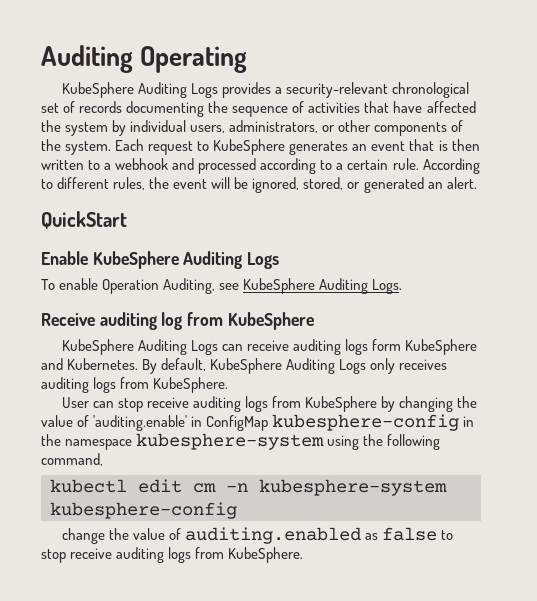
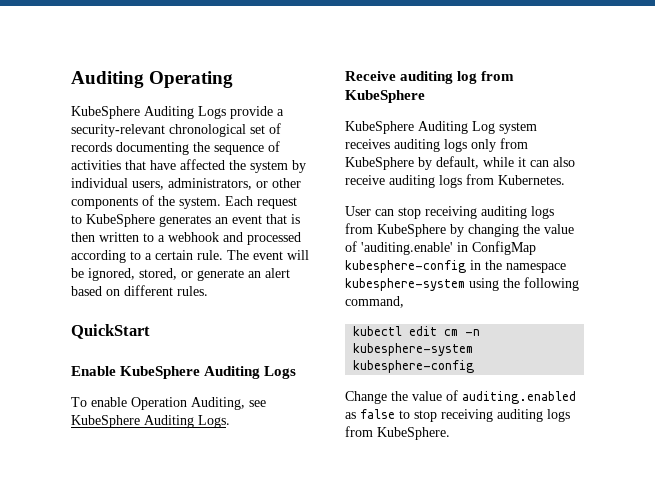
[222,82,272,98] provides -> [230,106,273,119] provide
[422,158,480,174] [41,177,170,190] According to different rules, the -> [227,250,249,260] The
[363,177,477,193] generated an alert. -> [197,268,290,281] [71,285,208,296] generate an alert based on different rules.
[191,339,478,355] [41,358,448,374] [41,377,229,393] Logs can receive auditing logs form KubeSphere and Kubernetes. By default, KubeSphere Auditing Logs only receives auditing logs from KubeSphere. -> [472,121,537,134] [345,138,528,152] [345,156,575,170] [345,174,565,188] Log system receives auditing logs only from KubeSphere by default, while it can also receive auditing logs from Kubernetes.
[147,397,190,408] receive -> [425,206,477,219] receiving
[61,528,105,544] change -> [345,391,387,404] Change
[70,548,113,559] receive -> [441,409,493,422] receiving

